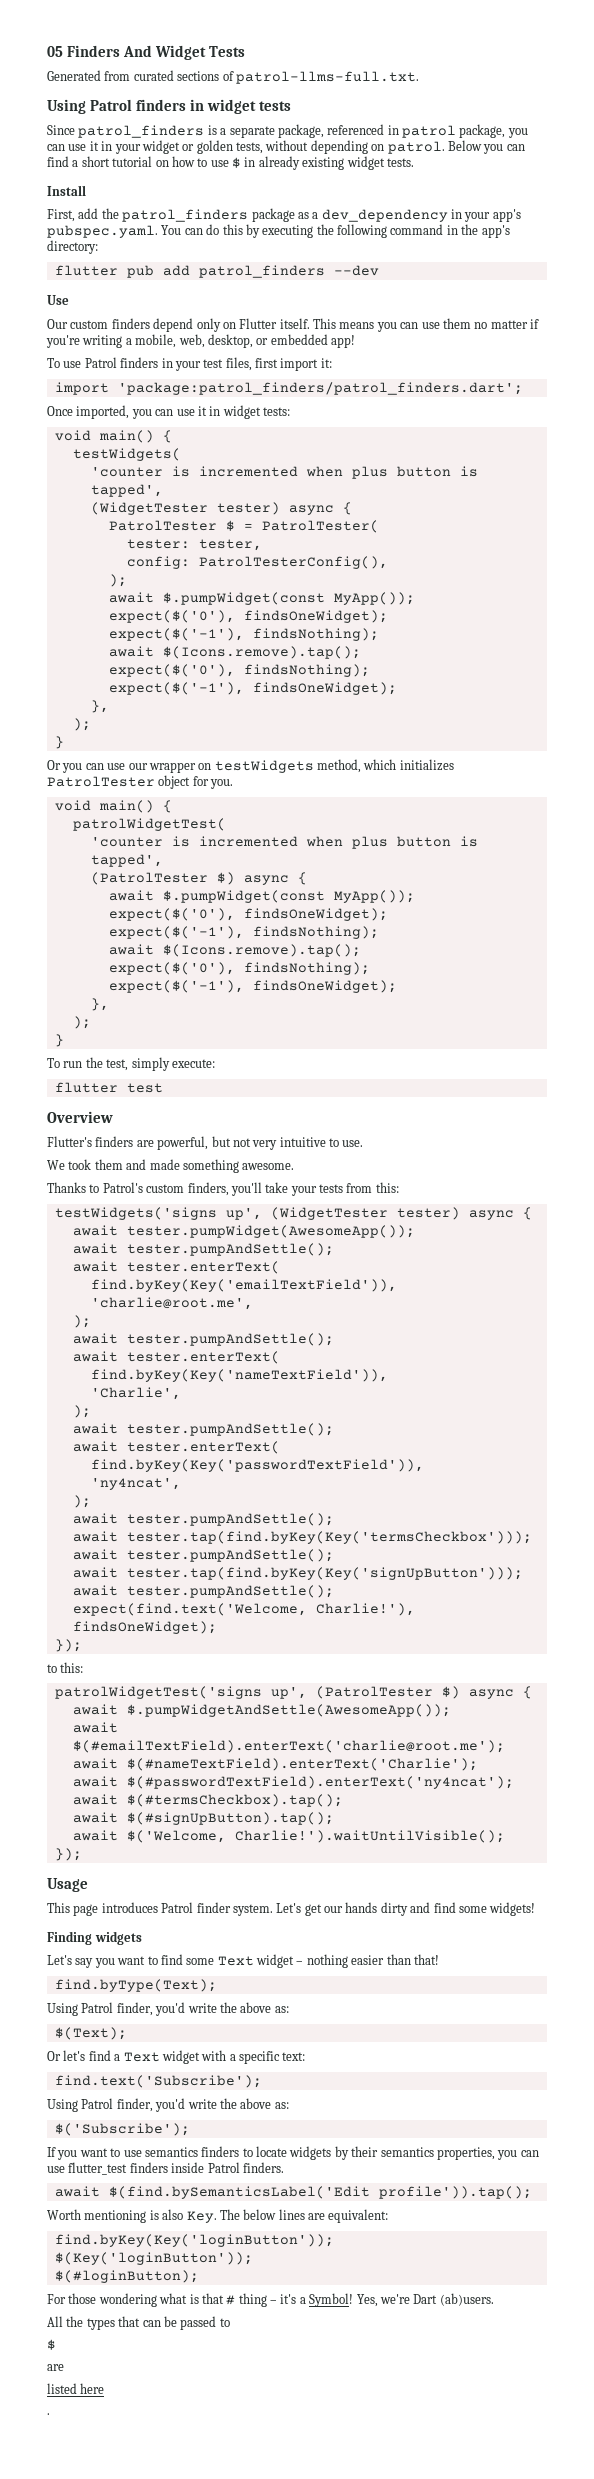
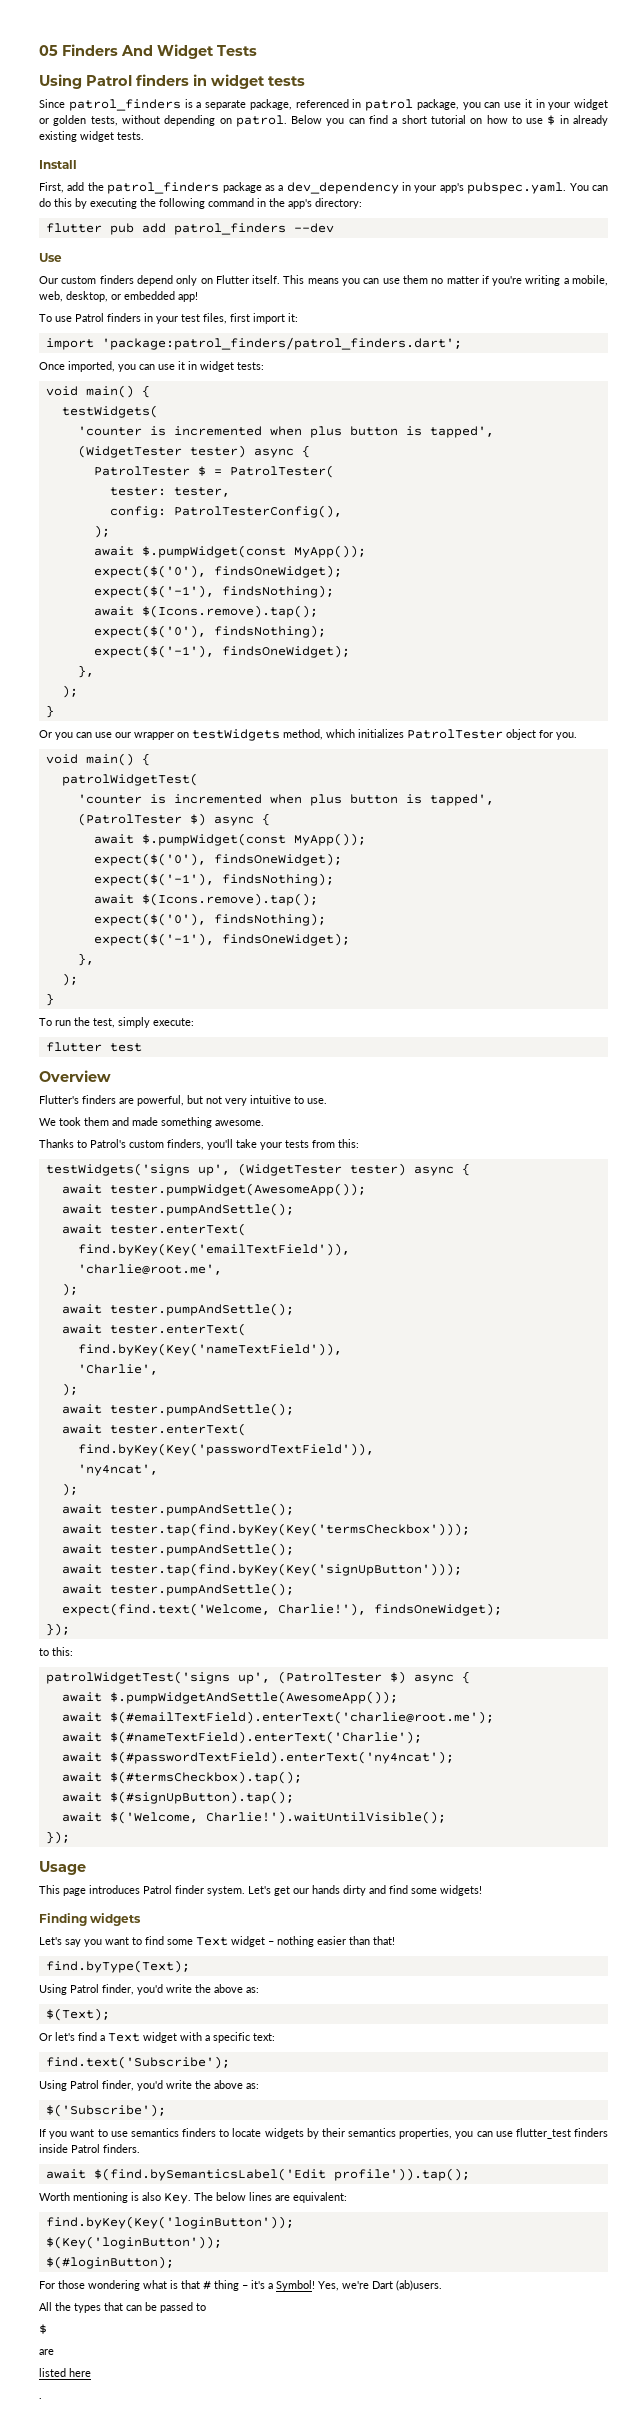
[47,70,419,84] // Generated from curated sections of patrol-llms-full.txt. -> (257, 50) none

